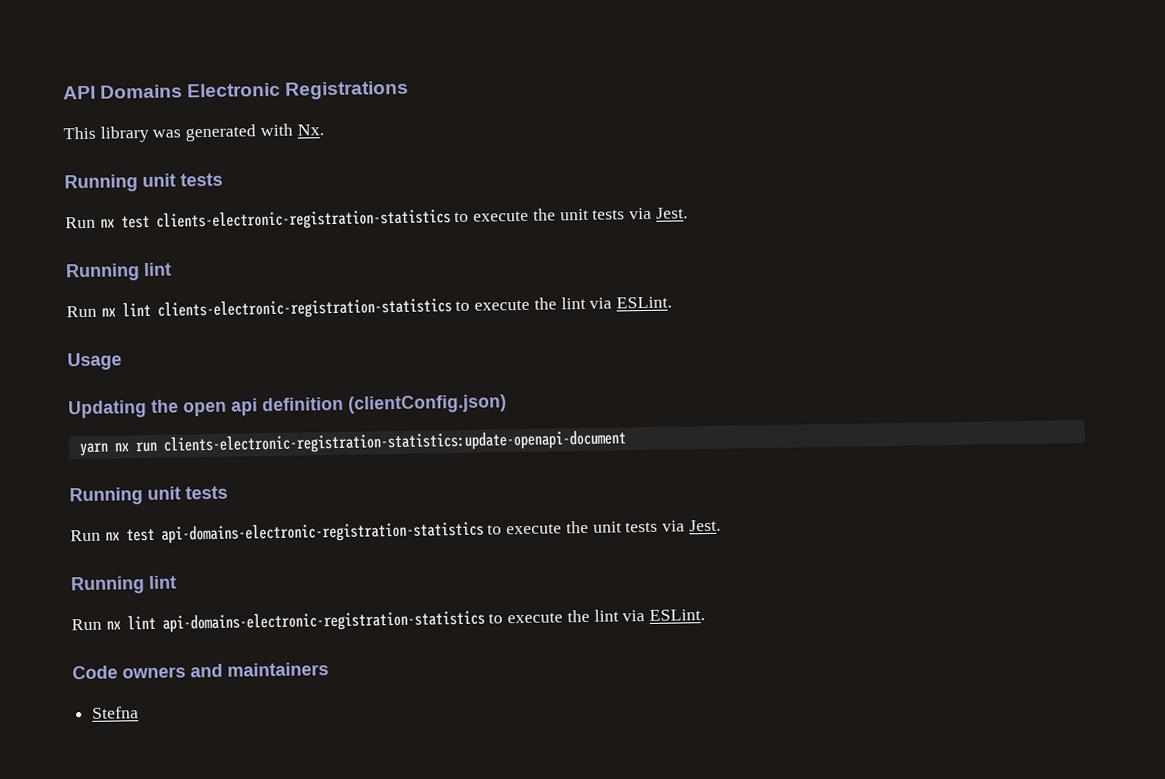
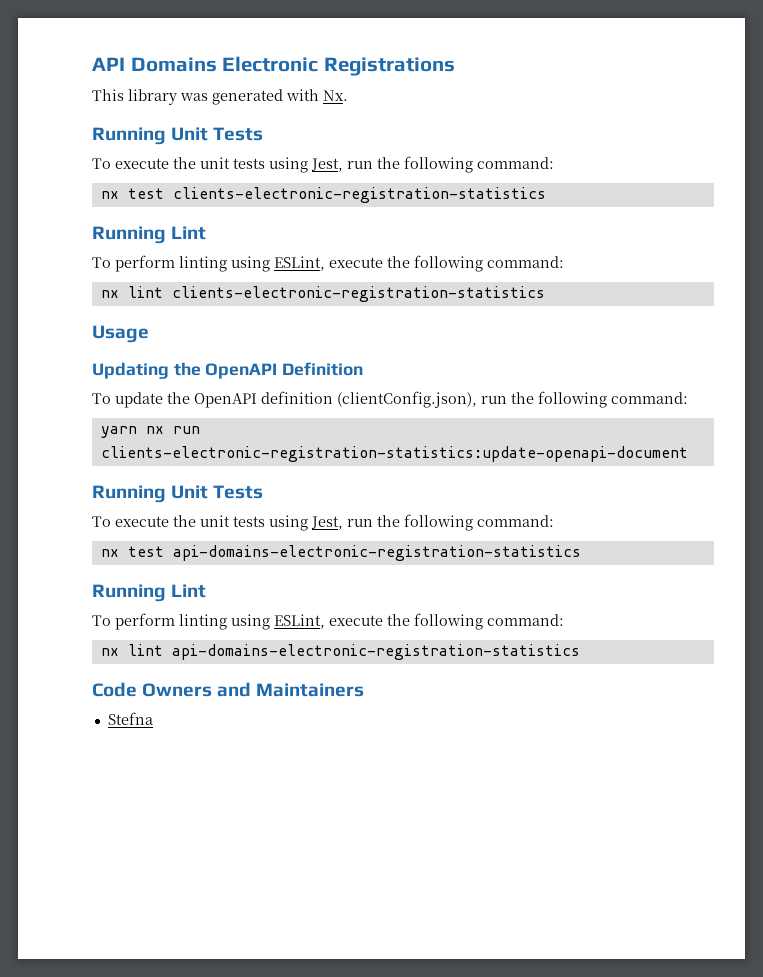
[142,172,223,188] [65,207,688,231] [65,262,172,282] [66,296,673,320] [67,352,122,371] [68,394,507,419] unit tests // Run nx test clients-electronic-registration-statistics to execute the unit tests via Jest. // Running lint // Run nx lint clients-electronic-registration-statistics to execute the lint via ESLint. // Usage // Updating the open api definition (clientConfig.json) -> [171,127,264,141] [92,156,554,173] [100,187,546,203] [92,226,207,244] [92,255,564,272] [100,286,545,302] [92,325,149,343] [92,362,364,379] [92,391,688,408] Unit Tests // To execute the unit tests using Jest, run the following command: // nx test clients-electronic-registration-statistics // Running Lint // To perform linting using ESLint, execute the following command: // nx lint clients-electronic-registration-statistics // Usage // Updating the OpenAPI Definition // To update the OpenAPI definition (clientConfig.json), run the following command:
[147,485,228,500] [70,519,721,544] [70,575,177,595] [71,609,706,633] [72,662,329,680] unit tests // Run nx test api-domains-electronic-registration-statistics to execute the unit tests via Jest. // Running lint // Run nx lint api-domains-electronic-registration-statistics to execute the lint via ESLint. // Code owners and maintainers -> [171,485,264,499] [92,514,554,531] [100,545,581,561] [92,584,207,602] [92,613,564,630] [100,644,580,660] [92,682,365,697] Unit Tests // To execute the unit tests using Jest, run the following command: // nx test api-domains-electronic-registration-statistics // Running Lint // To perform linting using ESLint, execute the following command: // nx lint api-domains-electronic-registration-statistics // Code Owners and Maintainers

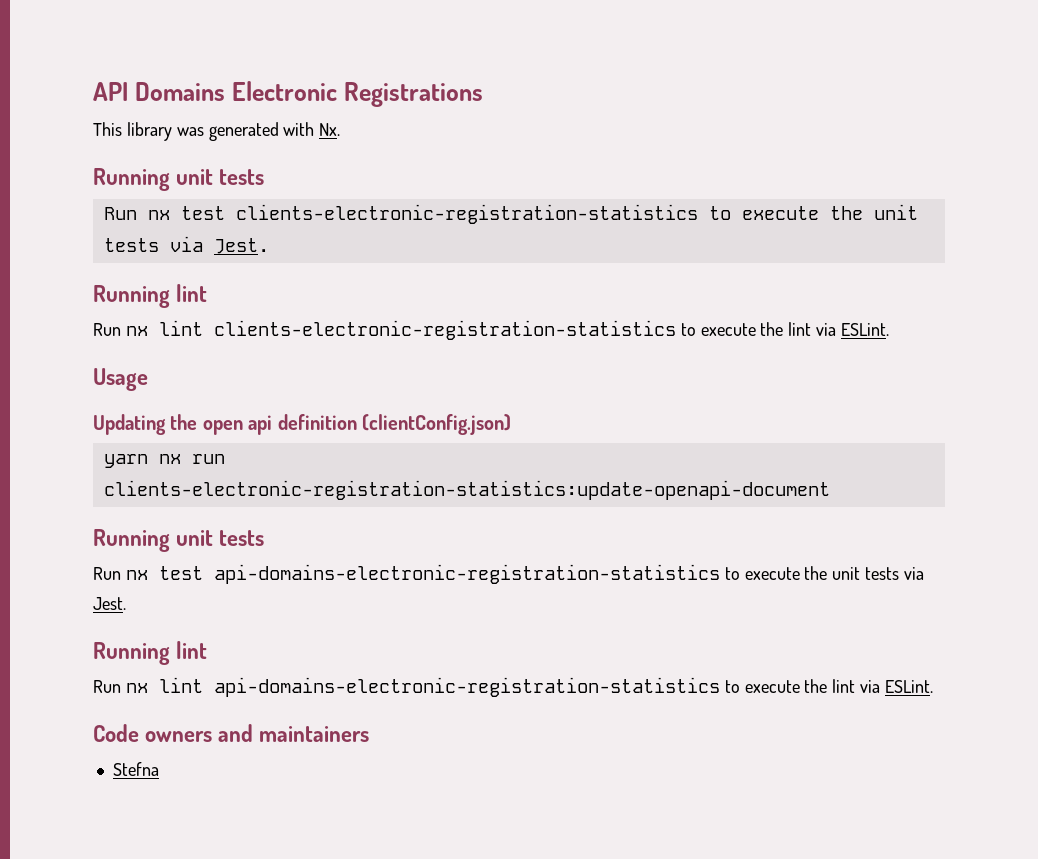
[171,127,264,141] [92,156,554,173] [100,187,546,203] [92,226,207,244] [92,255,564,272] [100,286,545,302] [92,325,149,343] [92,362,364,379] [92,391,688,408] Unit Tests // To execute the unit tests using Jest, run the following command: // nx test clients-electronic-registration-statistics // Running Lint // To perform linting using ESLint, execute the following command: // nx lint clients-electronic-registration-statistics // Usage // Updating the OpenAPI Definition // To update the OpenAPI definition (clientConfig.json), run the following command: -> [176,169,265,185] [103,204,918,224] [103,236,269,254] [93,284,208,308] [93,320,890,340] [93,368,148,391] [93,414,511,435] unit tests // Run nx test clients-electronic-registration-statistics to execute the unit tests via Jest. // Running lint // Run nx lint clients-electronic-registration-statistics to execute the lint via ESLint. // Usage // Updating the open api definition (clientConfig.json)
[171,485,264,499] [92,514,554,531] [100,545,581,561] [92,584,207,602] [92,613,564,630] [100,644,580,660] [92,682,365,697] Unit Tests // To execute the unit tests using Jest, run the following command: // nx test api-domains-electronic-registration-statistics // Running Lint // To perform linting using ESLint, execute the following command: // nx lint api-domains-electronic-registration-statistics // Code Owners and Maintainers -> [176,530,265,546] [93,564,925,584] [93,597,126,610] [93,641,208,665] [93,677,934,697] [93,724,370,742] unit tests // Run nx test api-domains-electronic-registration-statistics to execute the unit tests via Jest. // Running lint // Run nx lint api-domains-electronic-registration-statistics to execute the lint via ESLint. // Code owners and maintainers

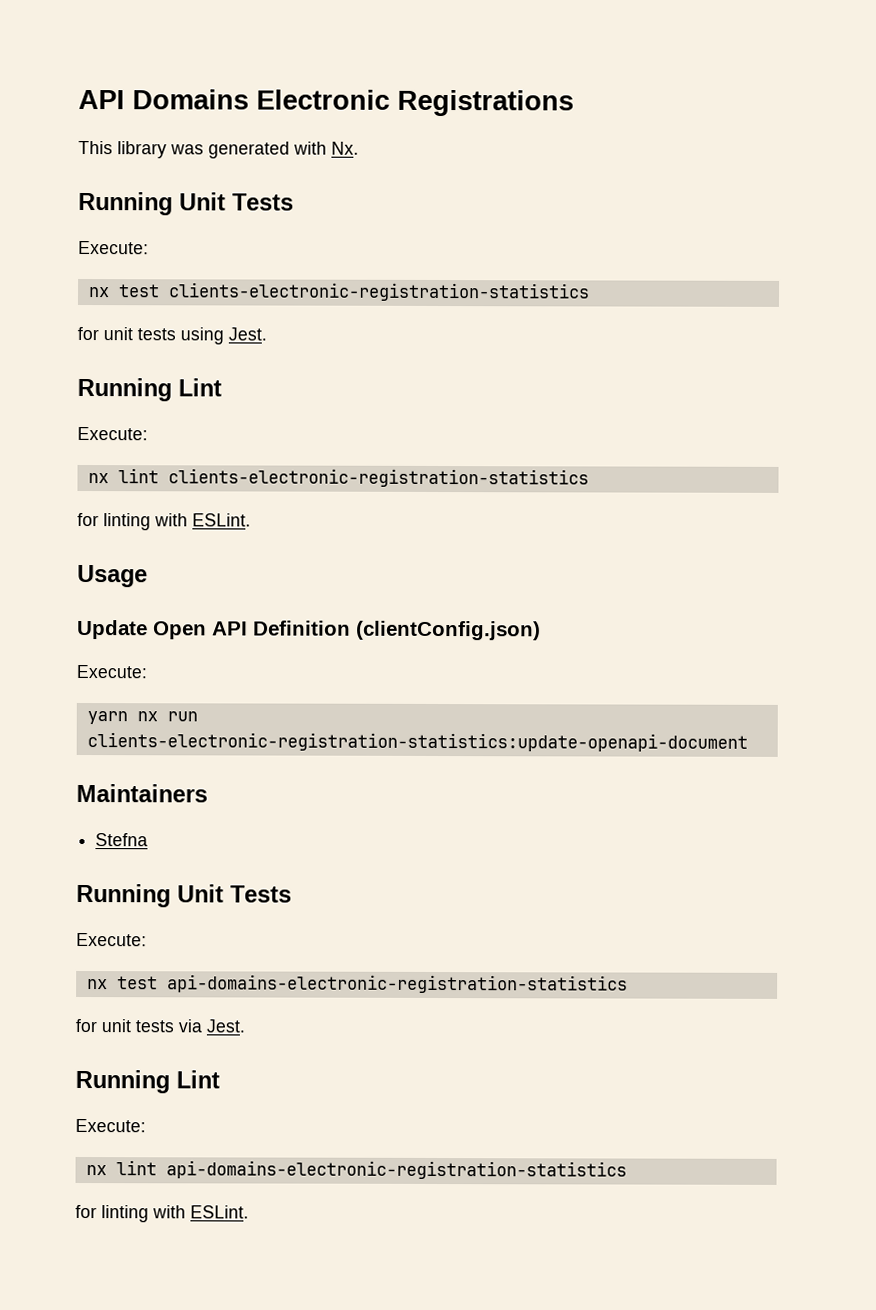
[176,169,265,185] [103,207,137,220] unit tests // Run -> [179,192,294,211] [78,240,149,255] Unit Tests // Execute: //
[708,204,918,220] [103,236,269,254] [93,284,208,308] [93,320,890,340] [93,368,148,391] [93,414,511,435] [103,454,225,468] [103,480,830,500] [93,529,265,552] [93,564,925,584] [93,597,126,610] [93,641,208,665] [93,677,934,697] [93,724,370,742] [112,762,159,776] to execute the unit tests via Jest. // Running lint // Run nx lint clients-electronic-registration-statistics to execute the lint via ESLint. // Usage // Updating the open api definition (clientConfig.json) // yarn nx run clients-electronic-registration-statistics:update-openapi-document // Running unit tests // Run nx test api-domains-electronic-registration-statistics to execute the unit tests via Jest. // Running lint // Run nx lint api-domains-electronic-registration-statistics to execute the lint via ESLint. // Code owners and maintainers // Stefna -> [77,326,267,345] [77,377,222,402] [77,426,148,441] [87,468,589,488] [77,512,251,531] [77,564,148,588] [77,619,541,641] [76,664,147,679] [86,711,198,725] [86,732,748,752] [76,783,208,803] [95,833,149,847] [76,883,292,908] [76,932,147,947] [86,974,628,994] [75,1018,245,1033] [75,1069,220,1094] [75,1118,146,1133] [85,1160,627,1180] [75,1204,249,1223] // for unit tests using Jest. // Running Lint // Execute: // nx lint clients-electronic-registration-statistics // for linting with ESLint. // Usage // Update Open API Definition (clientConfig.json) // Execute: // yarn nx run clients-electronic-registration-statistics:update-openapi-document // Maintainers // Stefna // Running Unit Tests // Execute: // nx test api-domains-electronic-registration-statistics // for unit tests via Jest. // Running Lint // Execute: // nx lint api-domains-electronic-registration-statistics // for linting with ESLint.

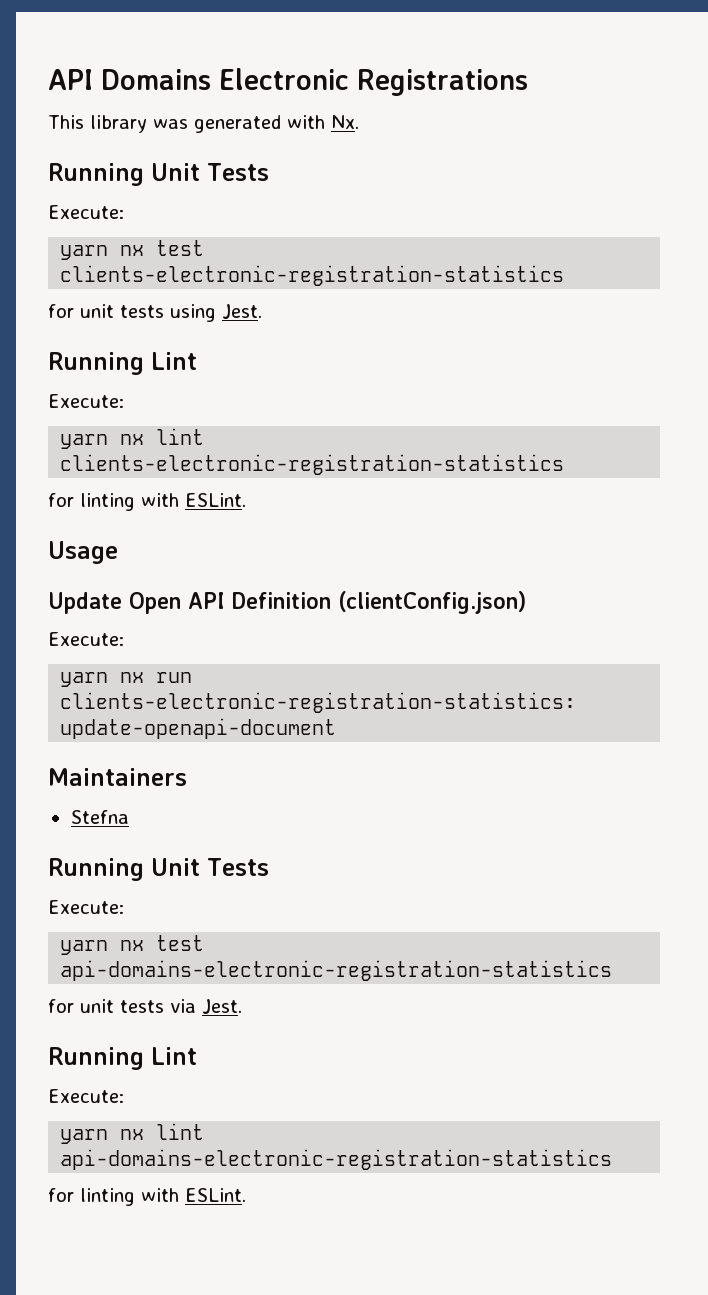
(149, 247) none -> [60,245,109,260] yarn
(148, 433) none -> [60,434,109,449] yarn
(147, 939) none -> [60,940,109,955] yarn
(146, 1125) none -> [60,1129,109,1144] yarn

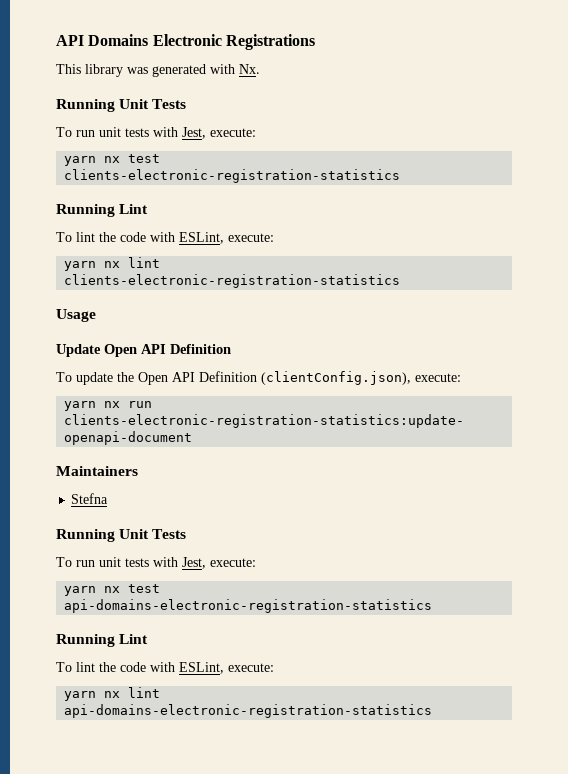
[48,205,124,219] [60,240,205,260] [60,265,565,286] [48,304,262,322] [48,352,197,375] [48,394,124,408] Execute: // yarn nx test clients-electronic-registration-statistics // for unit tests using Jest. // Running Lint // Execute: -> [56,127,256,139] [64,154,161,166] [64,169,401,183] [56,204,149,217] [56,232,274,244] To run unit tests with Jest, execute: // yarn nx test clients-electronic-registration-statistics // Running Lint // To lint the code with ESLint, execute:
[48,493,246,511] // for linting with ESLint. -> (401, 281) none
[338,591,526,614] [48,632,124,646] (clientConfig.json) // Execute: -> [56,371,461,385] // To update the Open API Definition (clientConfig.json), execute:
[48,900,124,914] [60,935,205,955] [60,960,613,981] [48,999,242,1014] [48,1047,197,1070] [48,1089,124,1103] Execute: // yarn nx test api-domains-electronic-registration-statistics // for unit tests via Jest. // Running Lint // Execute: -> [56,557,256,569] [64,584,161,596] [64,599,433,613] [56,634,149,647] [56,662,274,674] To run unit tests with Jest, execute: // yarn nx test api-domains-electronic-registration-statistics // Running Lint // To lint the code with ESLint, execute:
[48,1188,246,1206] // for linting with ESLint. -> (433, 711) none

